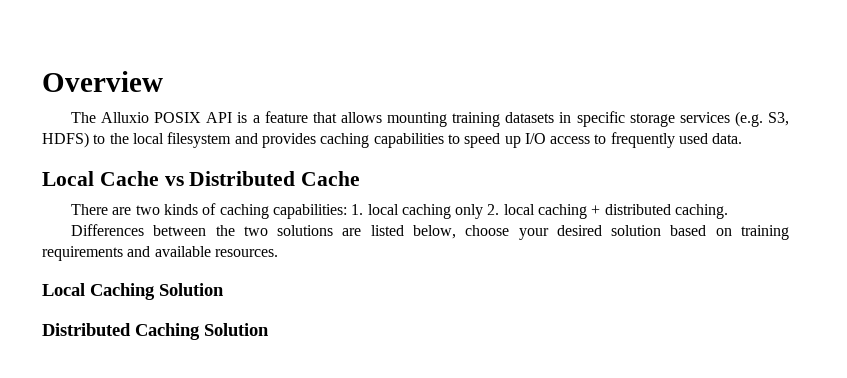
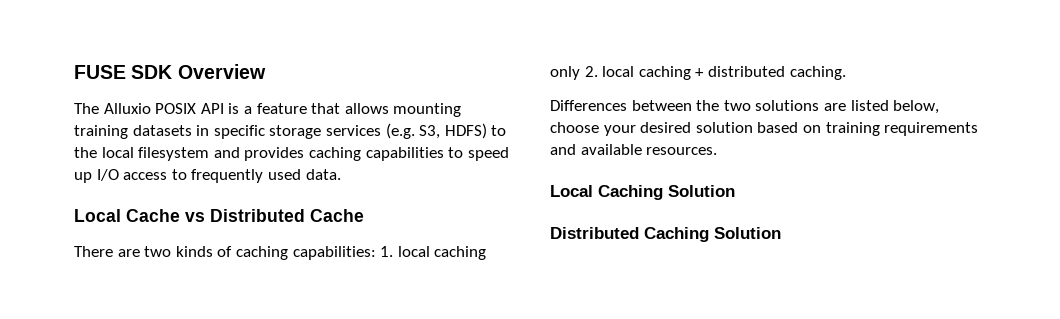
(42, 81) none -> [74,65,173,79] FUSE SDK

